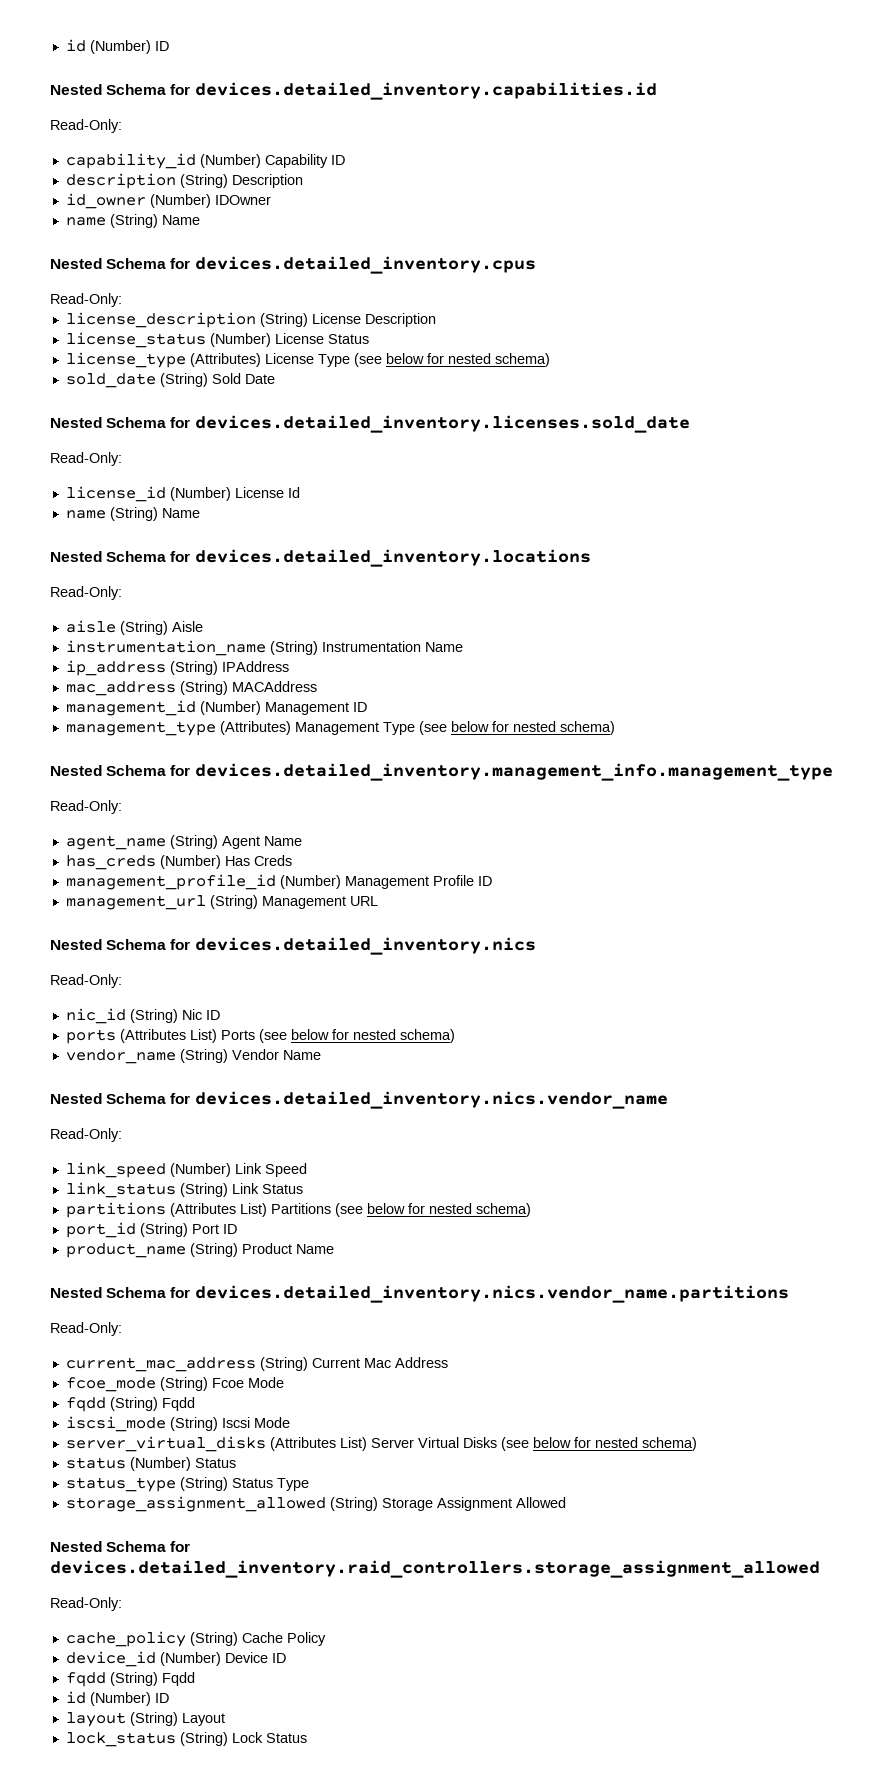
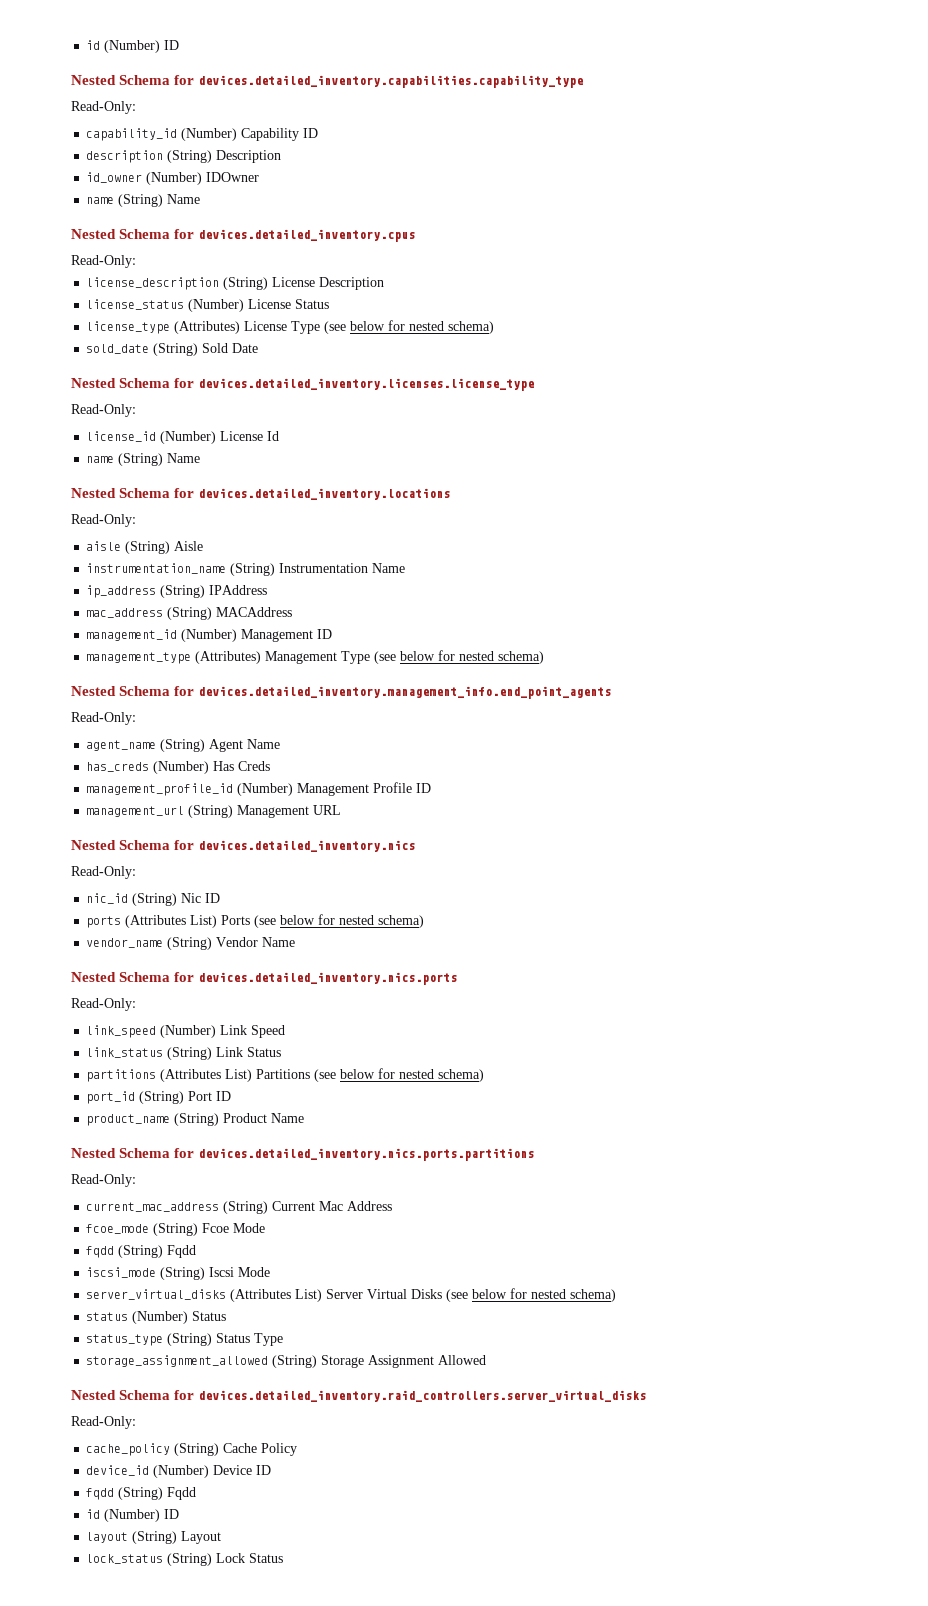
[194,82,657,100] devices.detailed_inventory.capabilities.id -> [198,75,584,88] devices.detailed_inventory.capabilities.capability_type
[194,415,690,433] devices.detailed_inventory.licenses.sold_date -> [198,378,535,391] devices.detailed_inventory.licenses.license_type
[194,763,833,781] devices.detailed_inventory.management_info.management_type -> [198,686,612,699] devices.detailed_inventory.management_info.end_point_agents
[194,1091,668,1109] devices.detailed_inventory.nics.vendor_name -> [198,972,458,985] devices.detailed_inventory.nics.ports
[194,1285,789,1303] devices.detailed_inventory.nics.vendor_name.partitions -> [198,1148,535,1161] devices.detailed_inventory.nics.ports.partitions
[50,1560,820,1578] devices.detailed_inventory.raid_controllers.storage_assignment_allowed -> [198,1390,647,1402] devices.detailed_inventory.raid_controllers.server_virtual_disks

